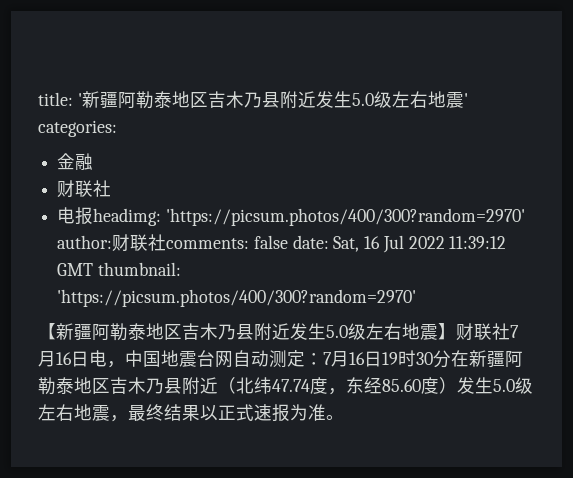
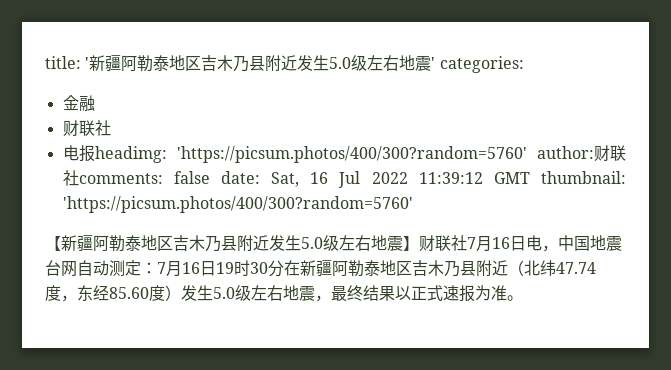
[165,208,525,226] 'https://picsum.photos/400/300?random=2970' -> [176,146,527,163] 'https://picsum.photos/400/300?random=5760'
[57,289,417,307] 'https://picsum.photos/400/300?random=2970' -> [62,196,413,213] 'https://picsum.photos/400/300?random=5760'

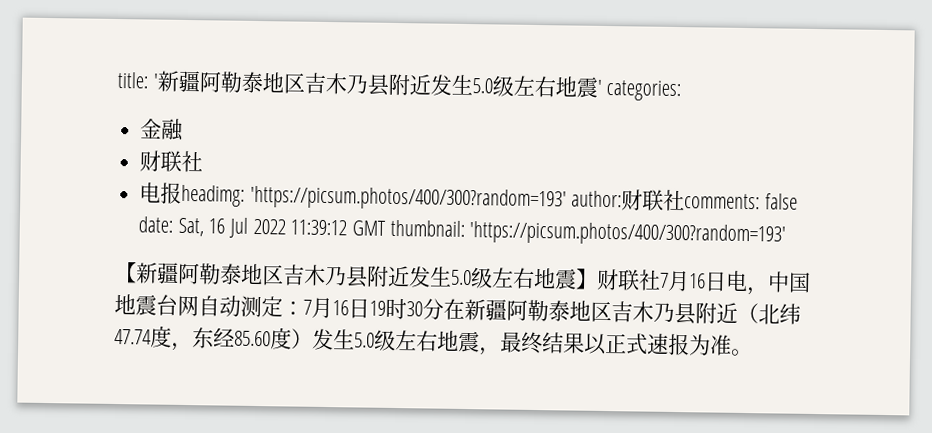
[176,146,527,163] 'https://picsum.photos/400/300?random=5760' -> [249,185,567,212] 'https://picsum.photos/400/300?random=193'
[62,196,413,213] 'https://picsum.photos/400/300?random=5760' -> [469,221,787,247] 'https://picsum.photos/400/300?random=193'

